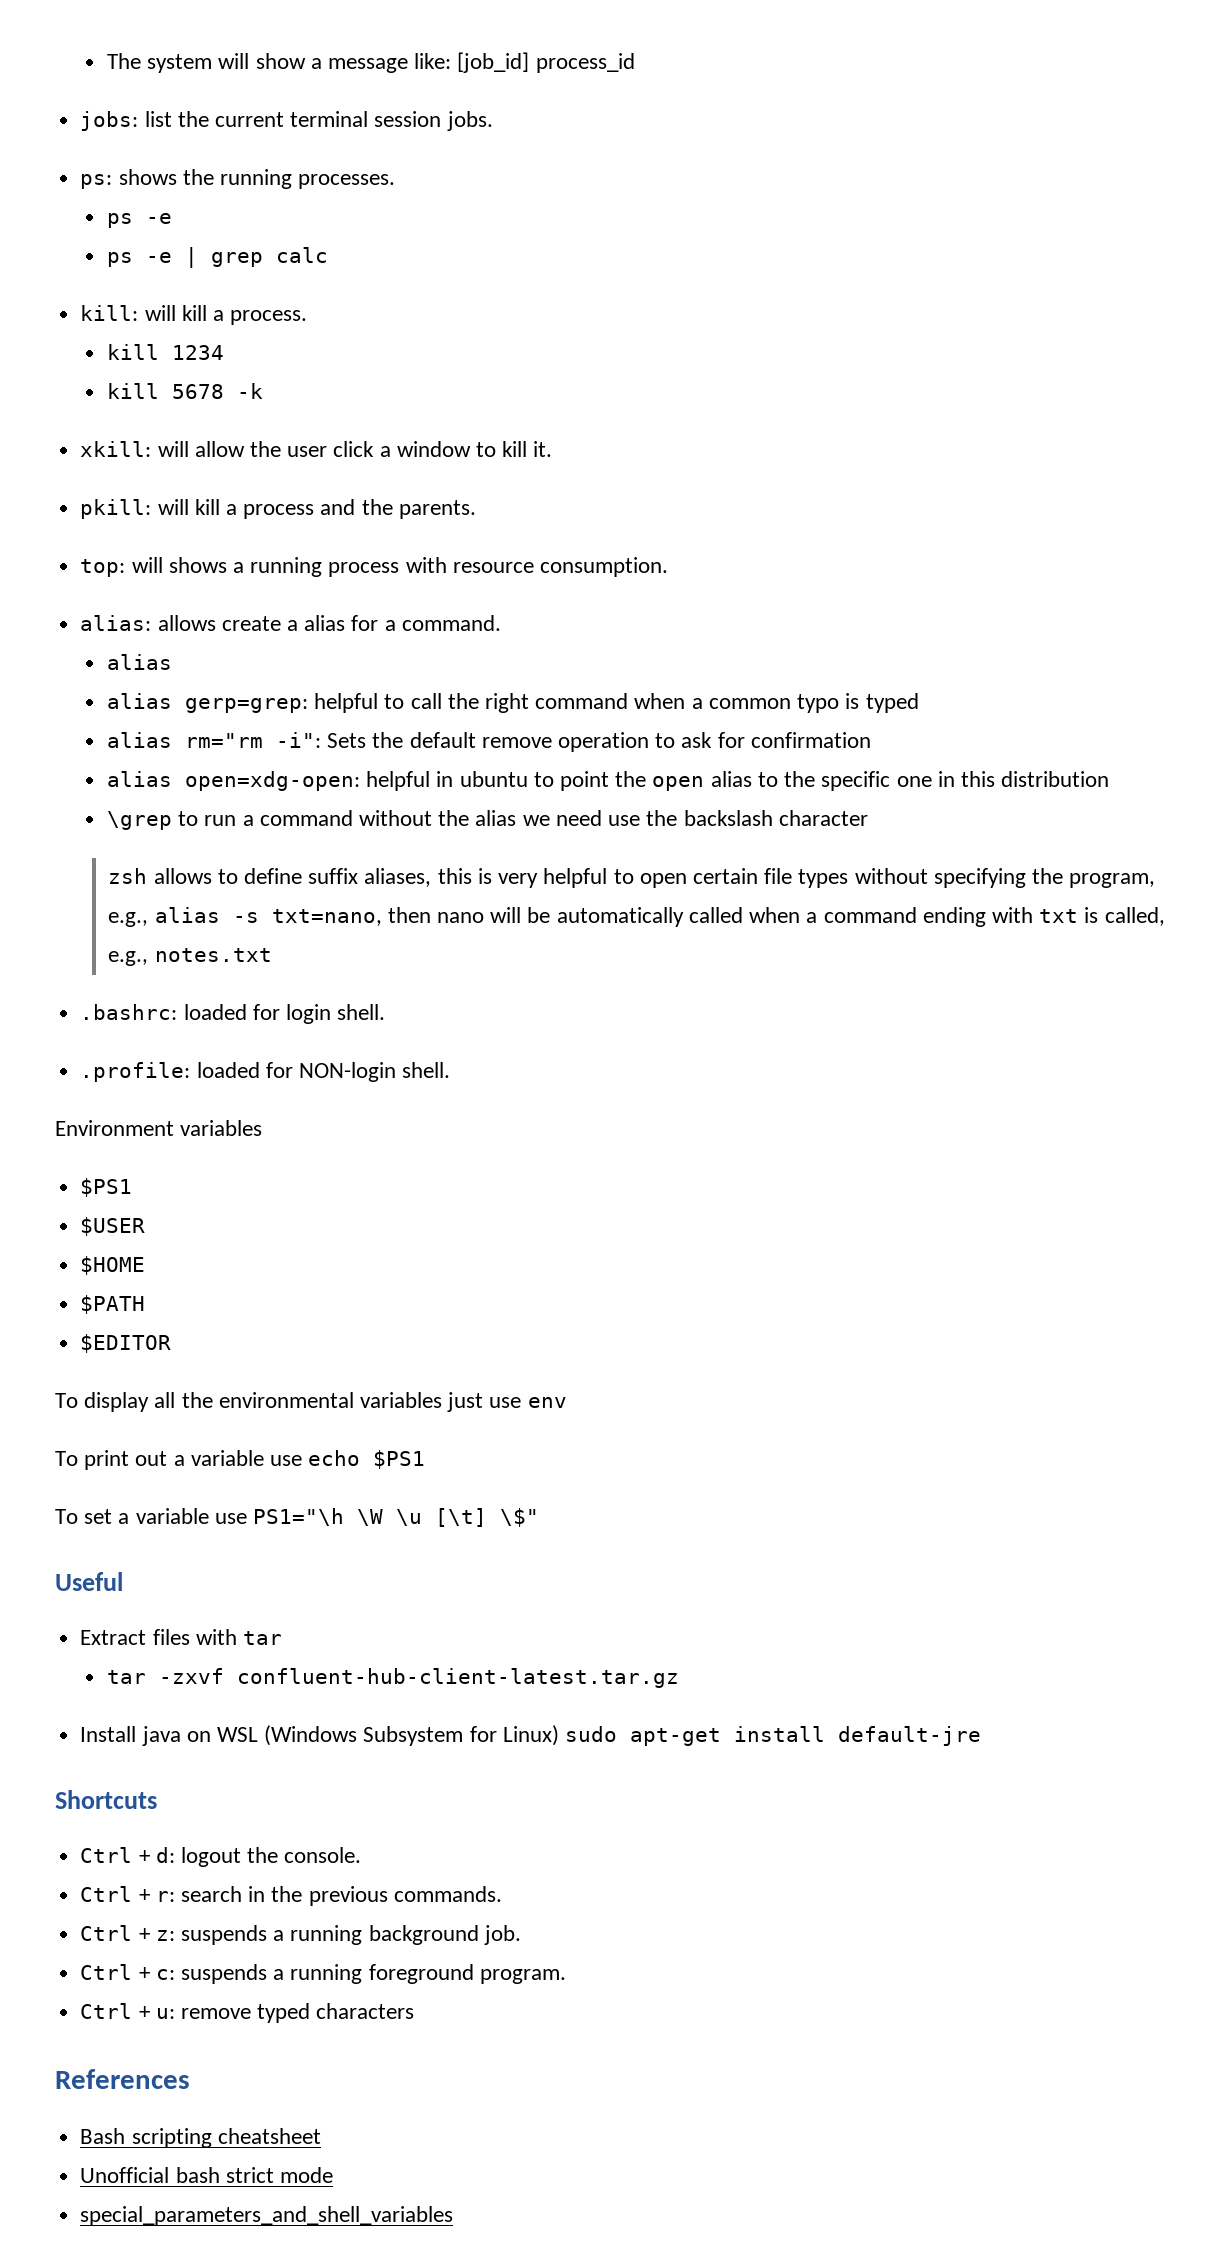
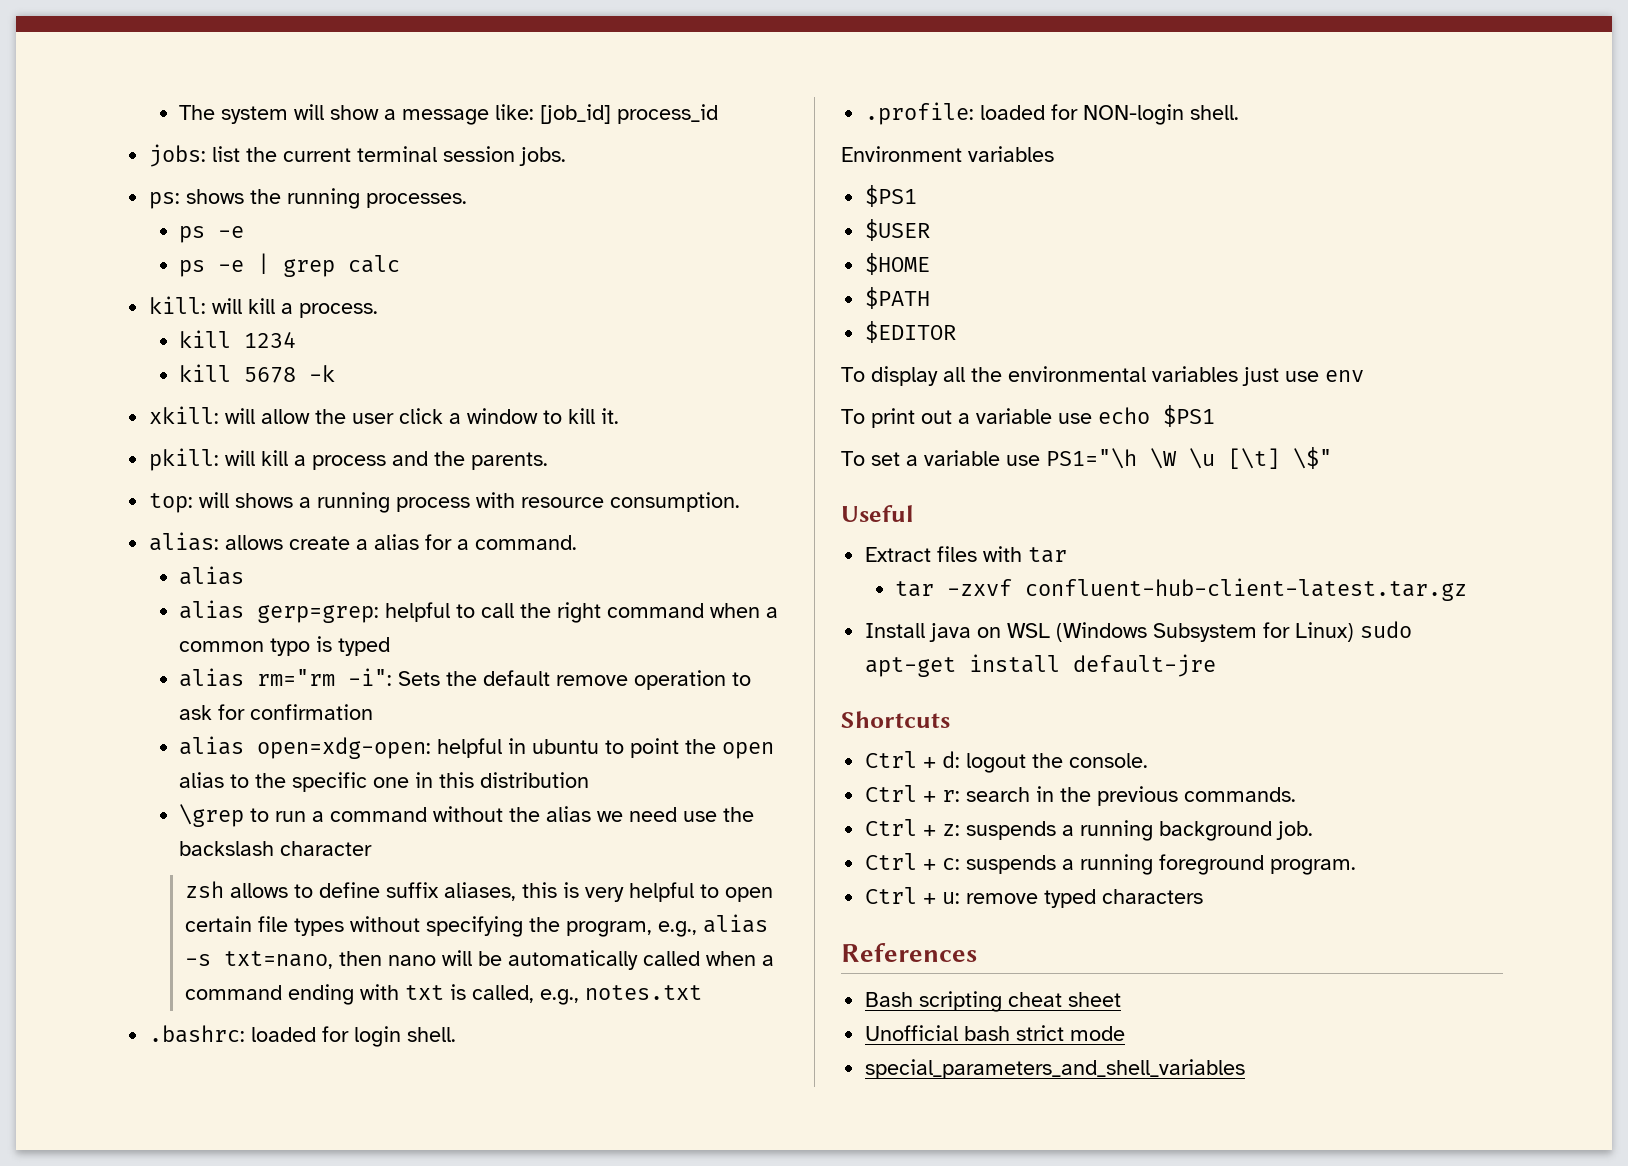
[217,2128,321,2144] cheatsheet -> [1008,992,1122,1007] cheat sheet

